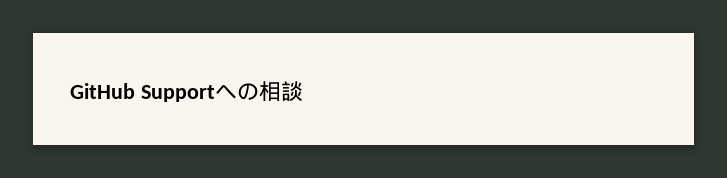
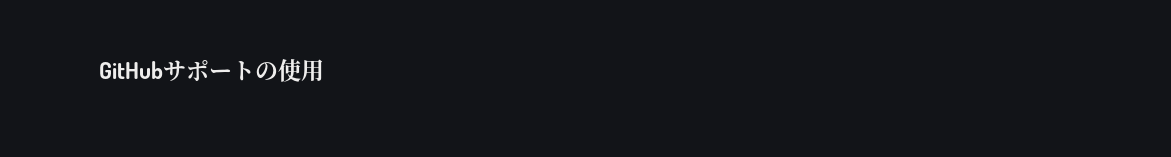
[140,81,303,102] Supportへの相談 -> [163,59,324,82] サポートの使用

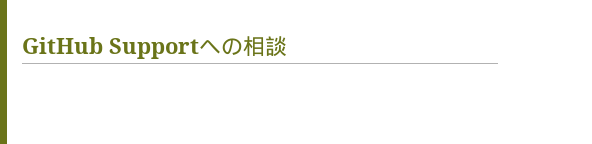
[163,59,324,82] サポートの使用 -> [109,36,287,59] Supportへの相談

